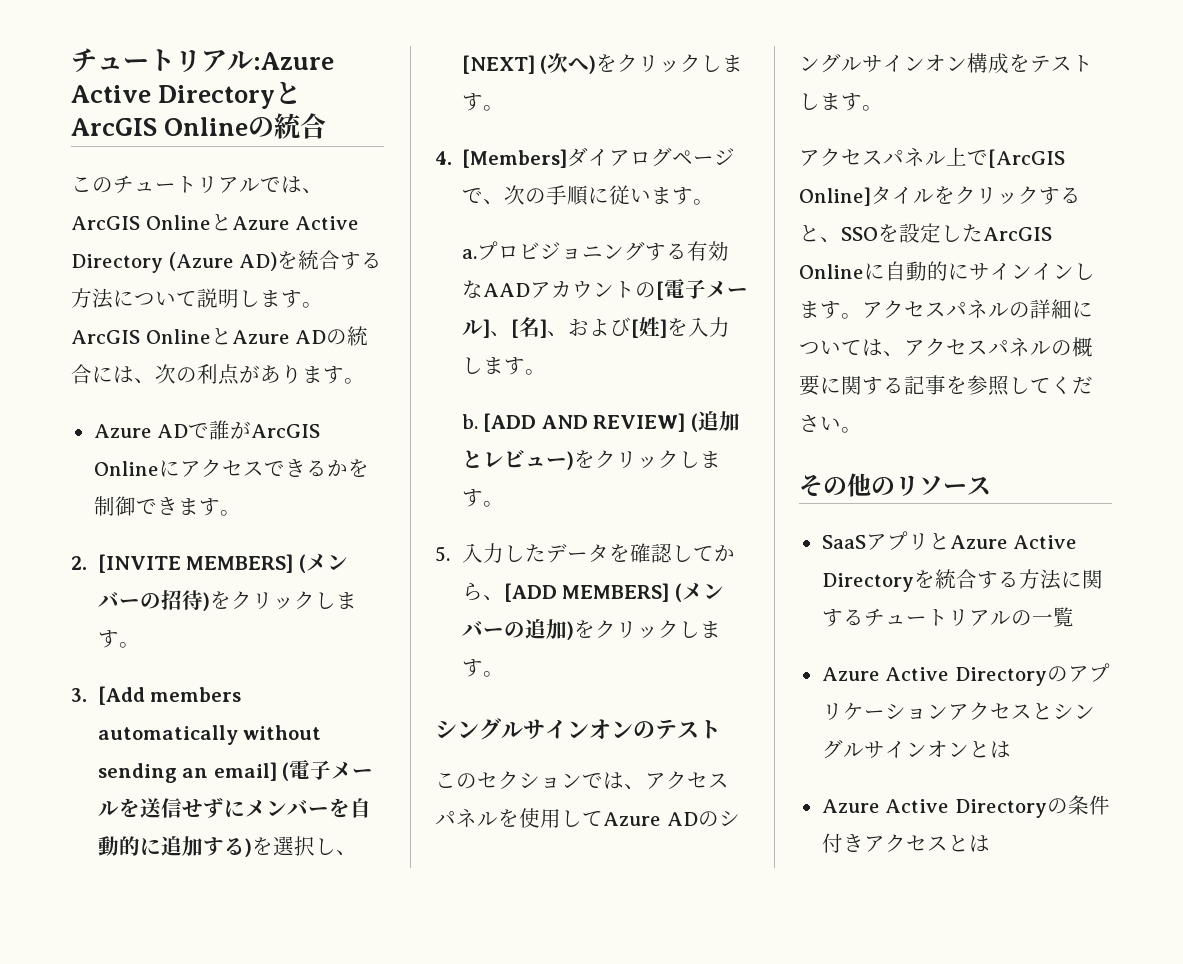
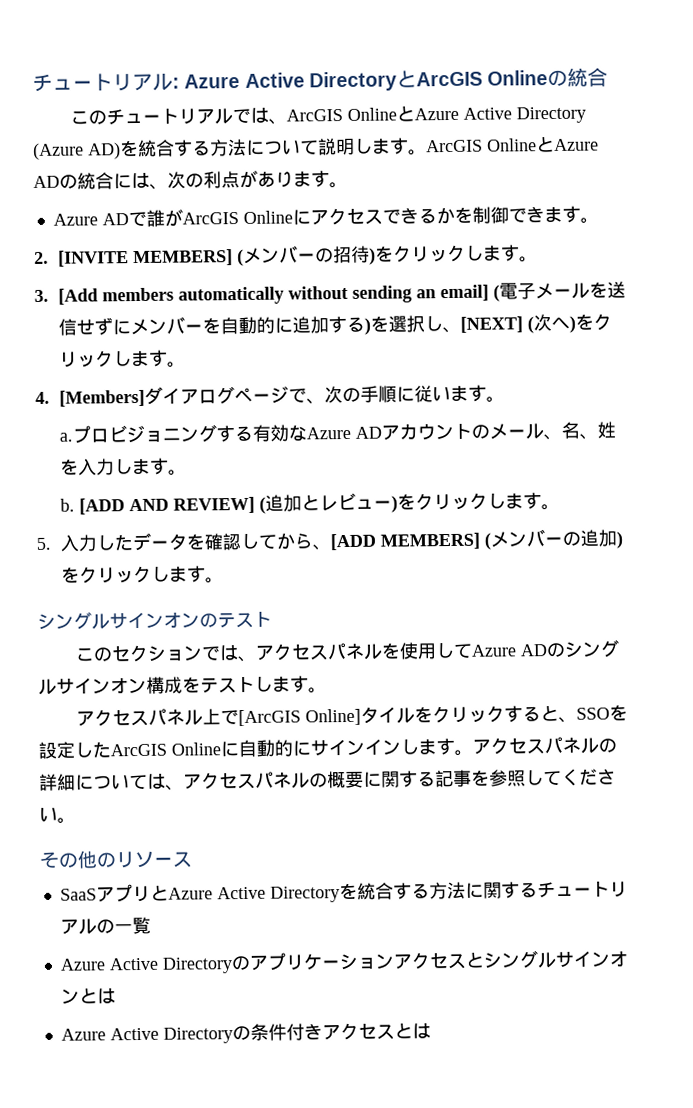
[71,48,334,73] チュートリアル:Azure -> [32,73,241,92] チュートリアル: Azure
[482,283,530,297] AAD -> [305,426,382,440] Azure AD
[655,278,748,300] [461,317,667,338] [電子メール]、[名]、および[姓] -> [488,421,616,441] メール、名、姓

